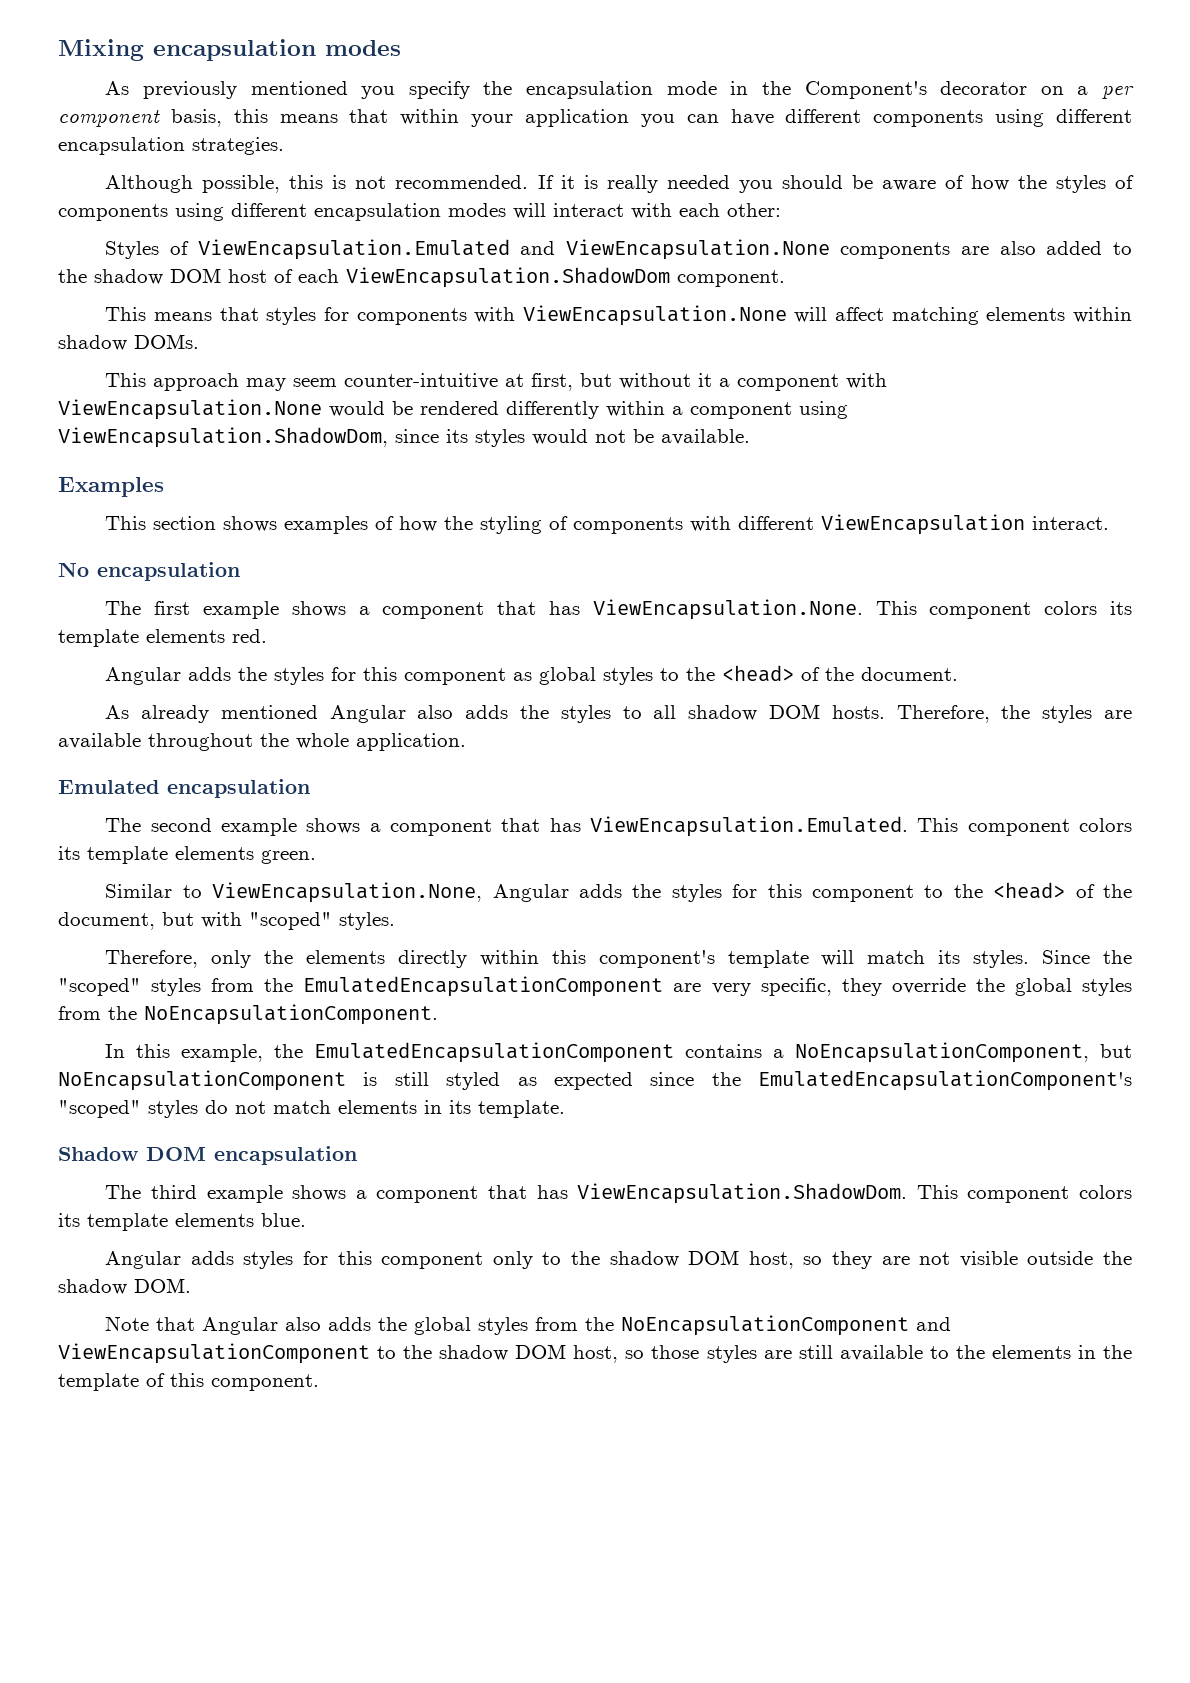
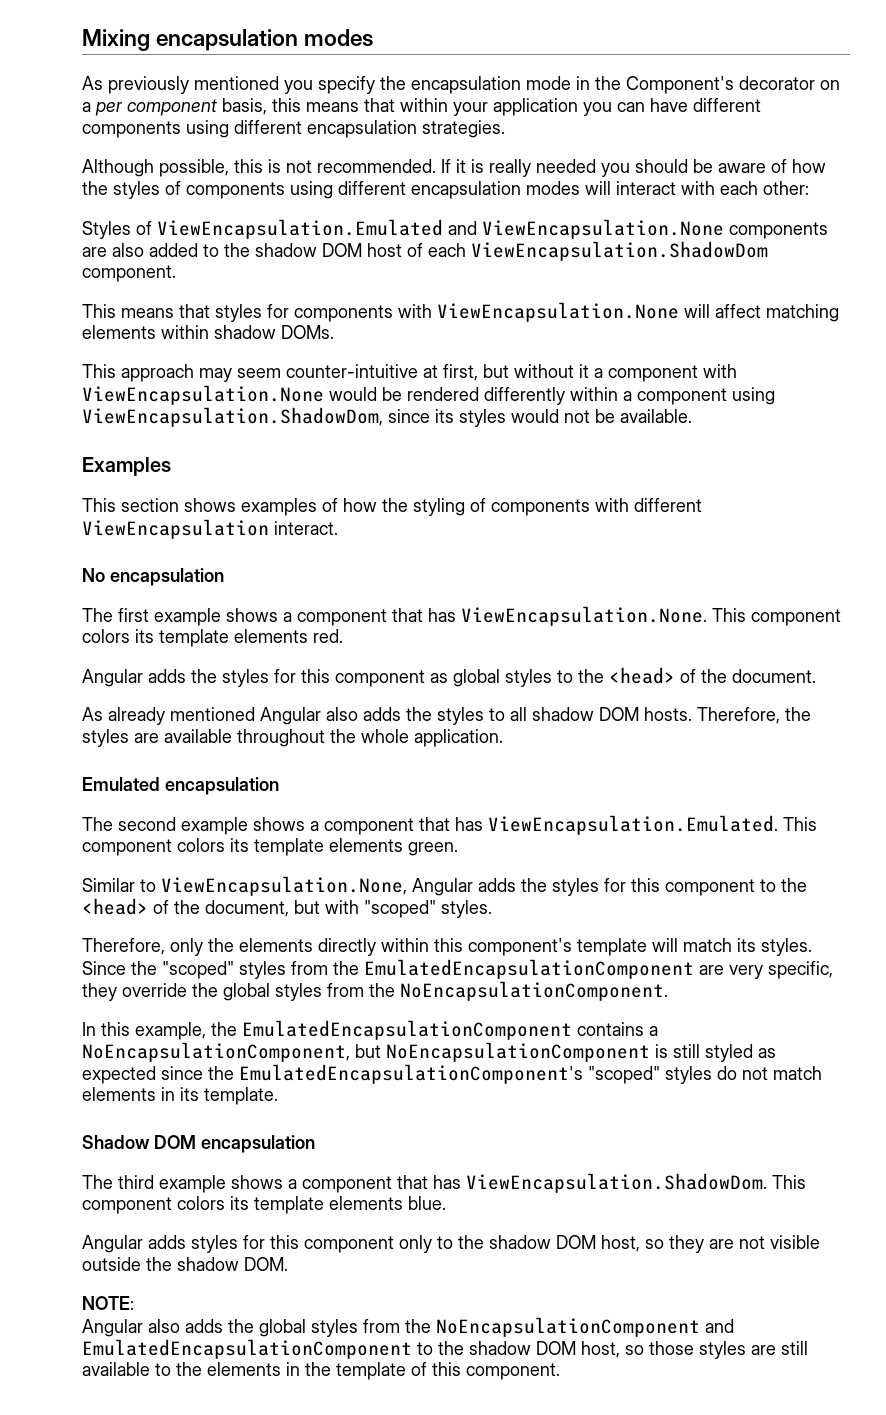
[105,1316,196,1331] Note that -> [82,1296,134,1310] NOTE: //
[58,1343,370,1364] ViewEncapsulationComponent -> [82,1339,412,1359] EmulatedEncapsulationComponent

